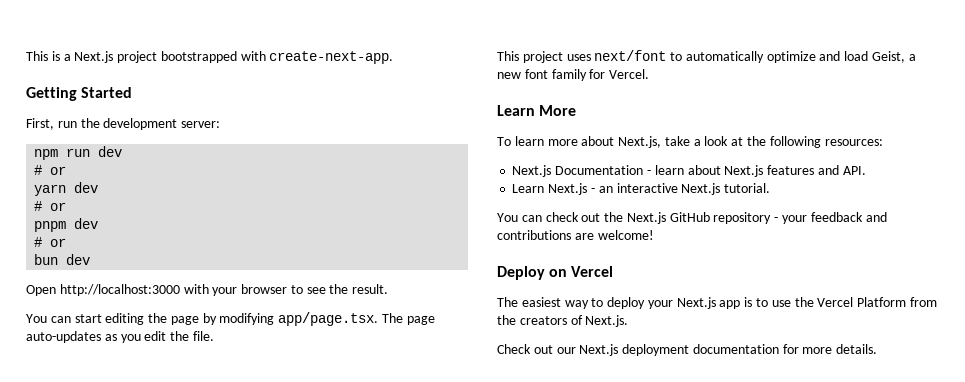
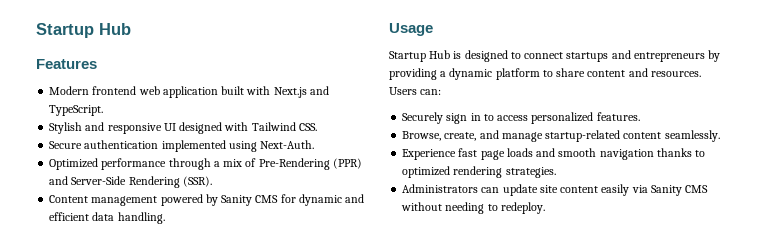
[26,51,394,64] [26,87,133,101] [26,118,221,130] [34,146,123,160] [34,165,67,175] [34,182,99,196] [34,201,67,211] [34,218,99,232] [34,237,67,247] [34,254,91,265] [26,284,389,296] [26,312,435,326] [26,331,214,343] [497,50,916,63] [497,69,650,81] [497,105,577,116] [497,136,883,148] [512,165,866,177] [512,183,771,195] [497,212,887,224] [497,230,654,240] [497,266,614,280] [497,297,937,309] [497,315,629,327] [497,344,878,356] This is a Next.js project bootstrapped with create-next-app. // Getting Started // First, run the development server: // npm run dev // # or // yarn dev // # or // pnpm dev // # or // bun dev // Open http://localhost:3000 with your browser to see the result. // You can start editing the page by modifying app/page.tsx. The page auto-updates as you edit the file. // This project uses next/font to automatically optimize and load Geist, a new font family for Vercel. // Learn More // To learn more about Next.js, take a look at the following resources: // Next.js Documentation - learn about Next.js features and API. // Learn Next.js - an interactive Next.js tutorial. // You can check out the Next.js GitHub repository - your feedback and contributions are welcome! // Deploy on Vercel // The easiest way to deploy your Next.js app is to use the Vercel Platform from the creators of Next.js. // Check out our Next.js deployment documentation for more details. -> [36,23,131,38] [36,59,97,69] [49,86,329,98] [49,105,104,116] [49,122,317,134] [49,140,315,152] [49,158,362,170] [49,176,212,188] [49,194,365,206] [49,212,165,224] [389,23,433,36] [389,50,721,62] [389,68,701,80] [389,87,442,95] [402,112,640,124] [402,130,720,142] [402,148,706,160] [402,166,556,178] [402,184,709,196] [401,202,545,214] Startup Hub // Features // Modern frontend web application built with Next.js and TypeScript. // Stylish and responsive UI designed with Tailwind CSS. // Secure authentication implemented using Next-Auth. // Optimized performance through a mix of Pre-Rendering (PPR) and Server-Side Rendering (SSR). // Content management powered by Sanity CMS for dynamic and efficient data handling. // Usage // Startup Hub is designed to connect startups and entrepreneurs by providing a dynamic platform to share content and resources. Users can: // Securely sign in to access personalized features. // Browse, create, and manage startup-related content seamlessly. // Experience fast page loads and smooth navigation thanks to optimized rendering strategies. // Administrators can update site content easily via Sanity CMS without needing to redeploy.

